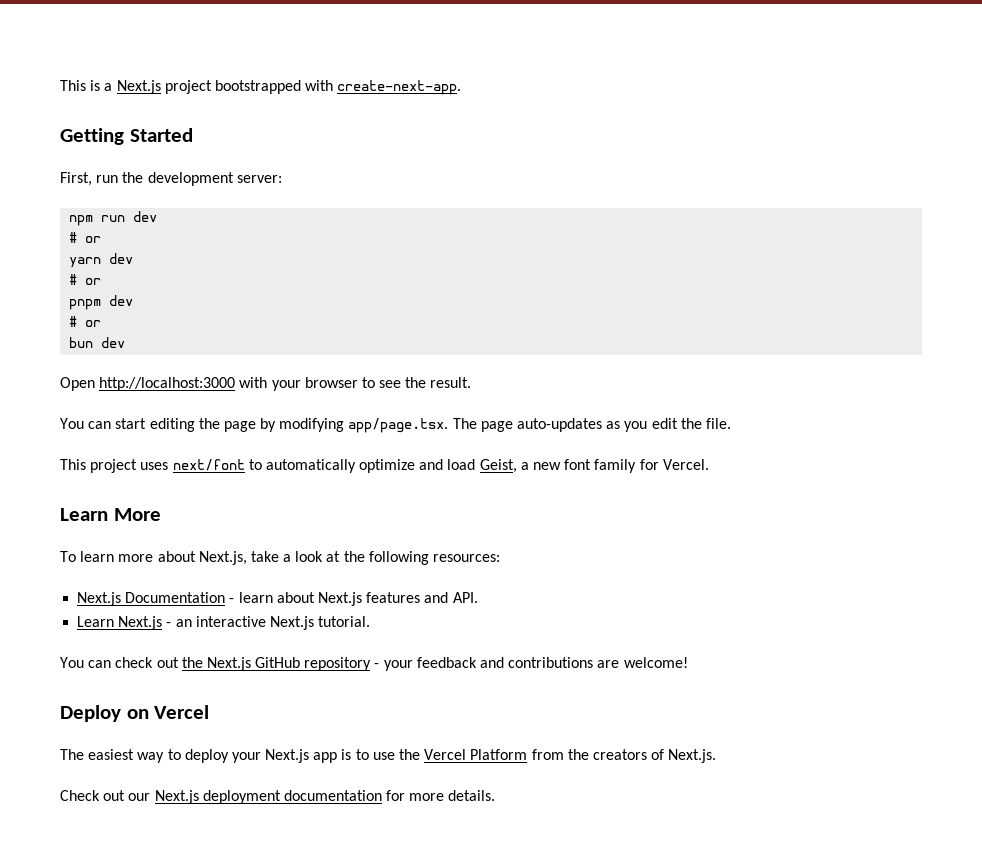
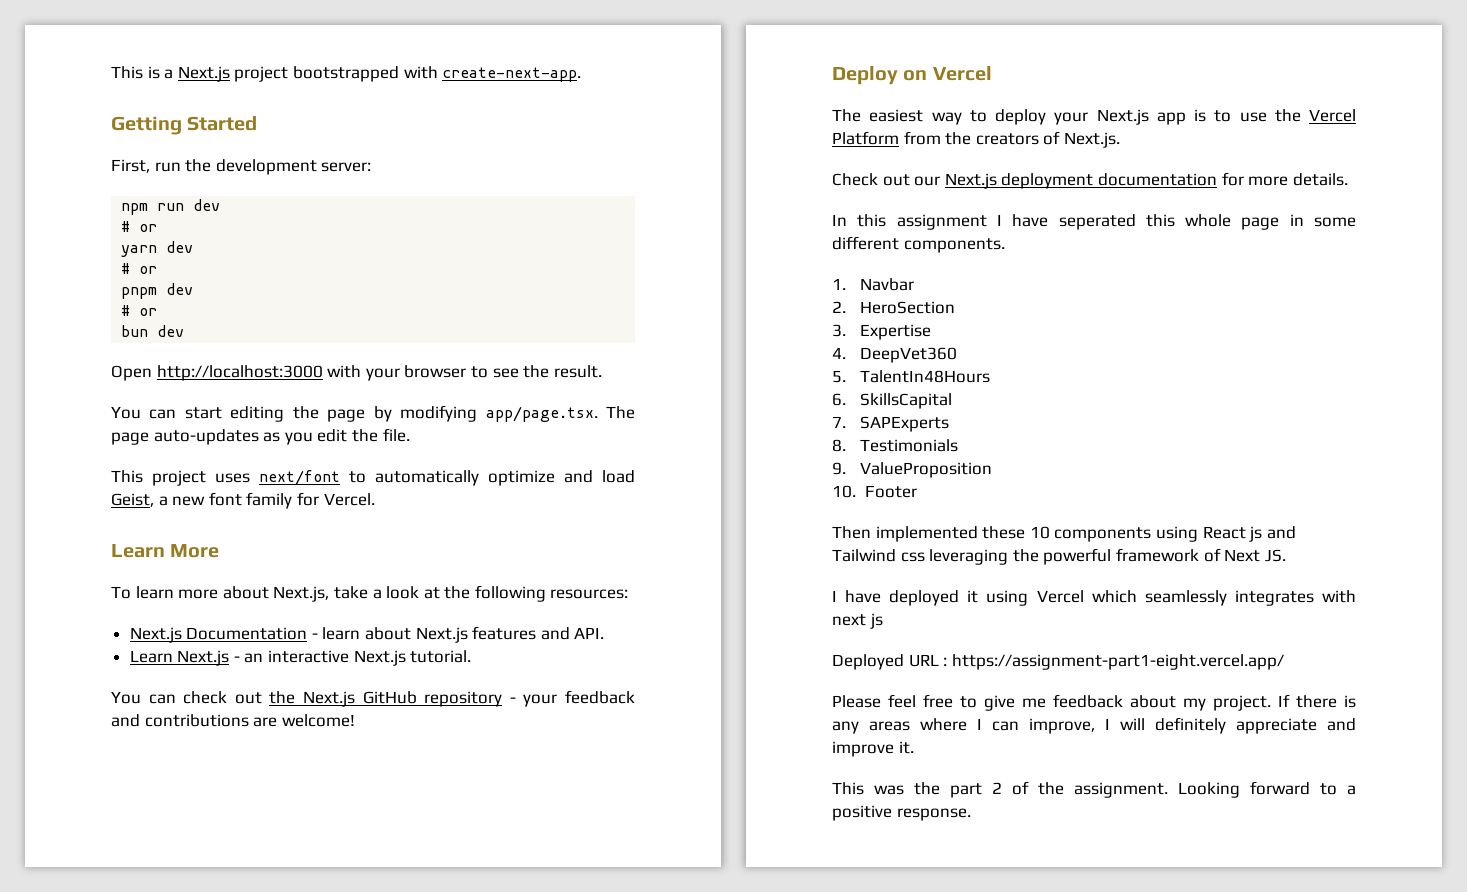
(496, 795) none -> [832,214,1356,230] [832,236,1005,253] [832,278,915,291] [832,301,956,314] [832,324,932,340] [832,347,958,363] [832,370,991,383] [832,393,953,409] [832,416,950,432] [832,439,959,452] [832,462,993,478] [832,485,917,498] [832,526,1296,542] [832,548,1286,565] [832,590,1356,606] [832,613,883,629] [832,654,1284,670] [832,694,1356,711] [832,717,1356,734] [832,741,914,757] [832,781,1356,798] [832,805,971,821] // In this assignment I have seperated this whole page in some different components. // 1. Navbar // 2. HeroSection // 3. Expertise // 4. DeepVet360 // 5. TalentIn48Hours // 6. SkillsCapital // 7. SAPExperts // 8. Testimonials // 9. ValueProposition // 10. Footer // Then implemented these 10 components using React js and Tailwind css leveraging the powerful framework of Next JS. // I have deployed it using Vercel which seamlessly integrates with next js // Deployed URL : https://assignment-part1-eight.vercel.app/ // Please feel free to give me feedback about my project. If there is any areas where I can improve, I will definitely appreciate and improve it. // This was the part 2 of the assignment. Looking forward to a positive response.

